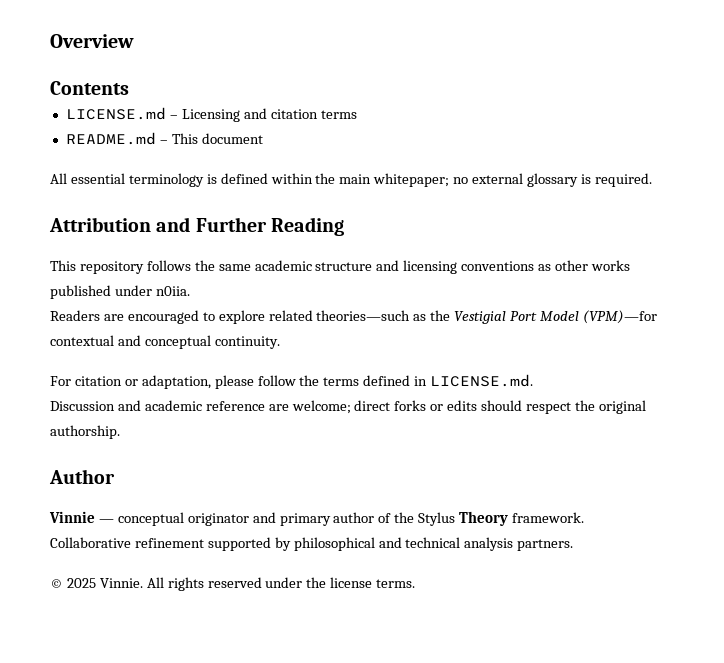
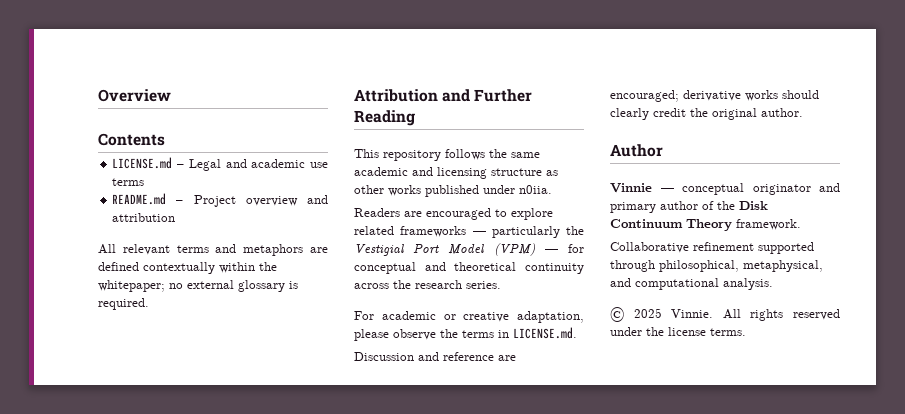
[181,108,318,122] Licensing and citation -> [188,159,328,171] Legal and academic use
[171,133,263,144] [50,173,268,187] This document // All essential terminology is defined -> [193,195,328,207] [112,213,176,222] [98,244,328,256] [98,262,215,274] Project overview and attribution // All relevant terms and metaphors are defined contextually
[339,174,372,184] main -> (277, 266) none
[315,262,373,271] structure -> (408, 171) none
[461,261,535,271] conventions -> [491,168,542,176] structure
[316,310,427,321] theories—such as -> [400,226,560,238] frameworks — particularly
[582,310,657,324] [50,335,280,349] [50,376,138,386] (VPM)—for contextual and conceptual continuity. // For citation or -> [493,243,584,256] [354,262,584,274] [354,280,501,289] [354,311,510,322] (VPM) — for conceptual and theoretical continuity across the research series. // For academic or creative
[257,375,296,386] follow -> [393,329,436,340] observe
[363,375,411,386] defined -> (494, 334) none
[144,400,202,411] academic -> (439, 356) none
[291,400,572,414] welcome; direct forks or edits should respect -> [610,90,819,102] [610,108,686,120] encouraged; derivative works should clearly credit
[50,425,120,439] authorship. -> [761,108,803,117] author.
[418,512,456,526] Stylus -> [739,201,768,210] [610,219,683,228] Disk Continuum
[274,537,574,551] by philosophical and technical analysis partners. -> [610,260,823,272] [610,278,773,290] through philosophical, metaphysical, and computational analysis.

